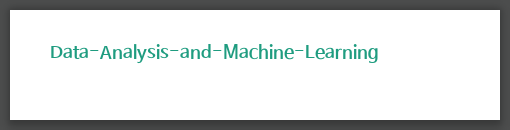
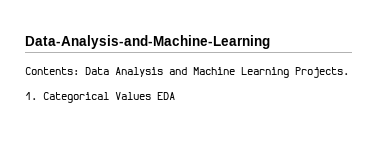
(379, 54) none -> [25,67,349,78] [25,92,176,103] // Contents: Data Analysis and Machine Learning Projects. // 1. Categorical Values EDA

